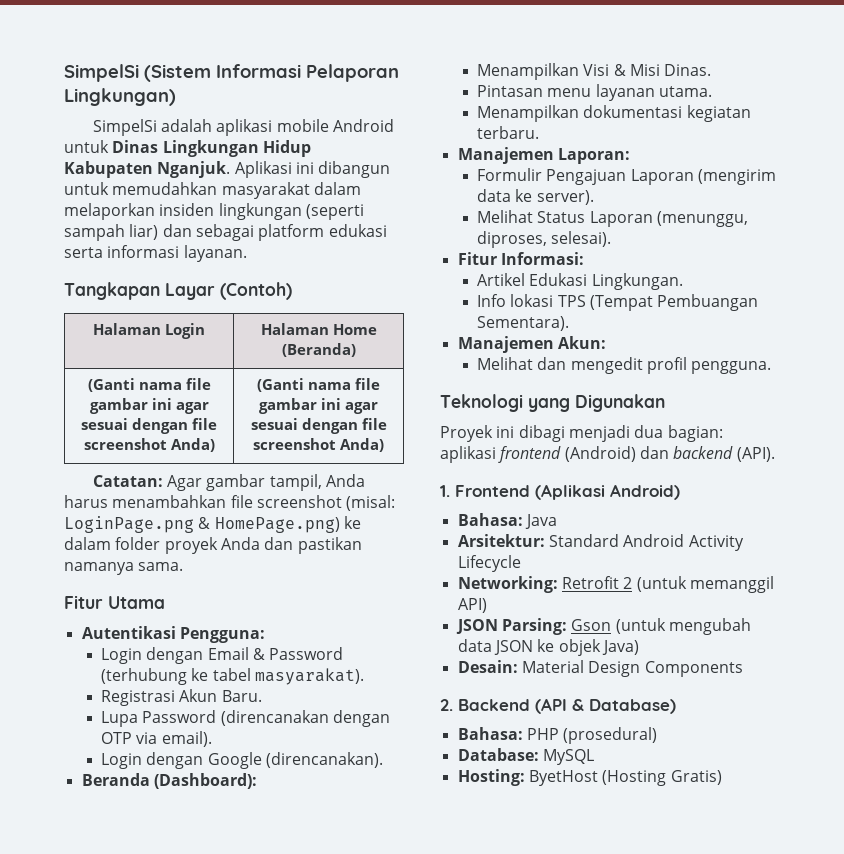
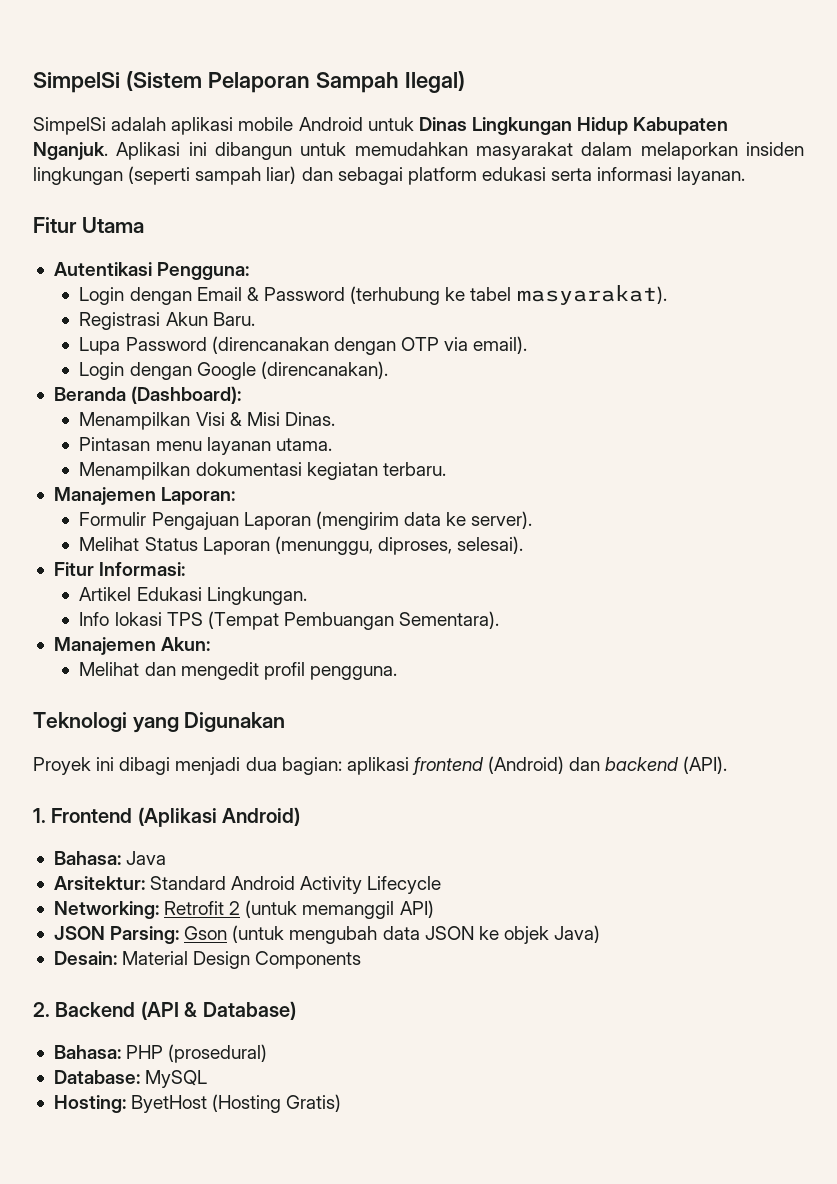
[216,64,399,82] [64,88,176,106] Informasi Pelaporan Lingkungan) -> [207,71,465,93] Pelaporan Sampah Ilegal)
[64,282,292,300] [93,323,205,339] [260,323,377,335] [281,343,356,357] [87,378,211,392] [89,398,209,414] [81,418,217,434] [83,438,215,452] [257,378,381,392] [259,398,379,414] [250,418,387,434] [253,438,385,452] [92,474,366,491] [64,495,396,511] [64,516,361,533] [64,537,362,554] [64,562,184,575] // Tangkapan Layar (Contoh) // Halaman Login | Halaman Home (Beranda) // (Ganti nama file gambar ini agar sesuai dengan file screenshot Anda) | (Ganti nama file gambar ini agar sesuai dengan file screenshot Anda) // Catatan: Agar gambar tampil, Anda harus menambahkan file screenshot (misal: LoginPage.png & HomePage.png) ke dalam folder proyek Anda dan pastikan namanya sama. -> (746, 176) none

